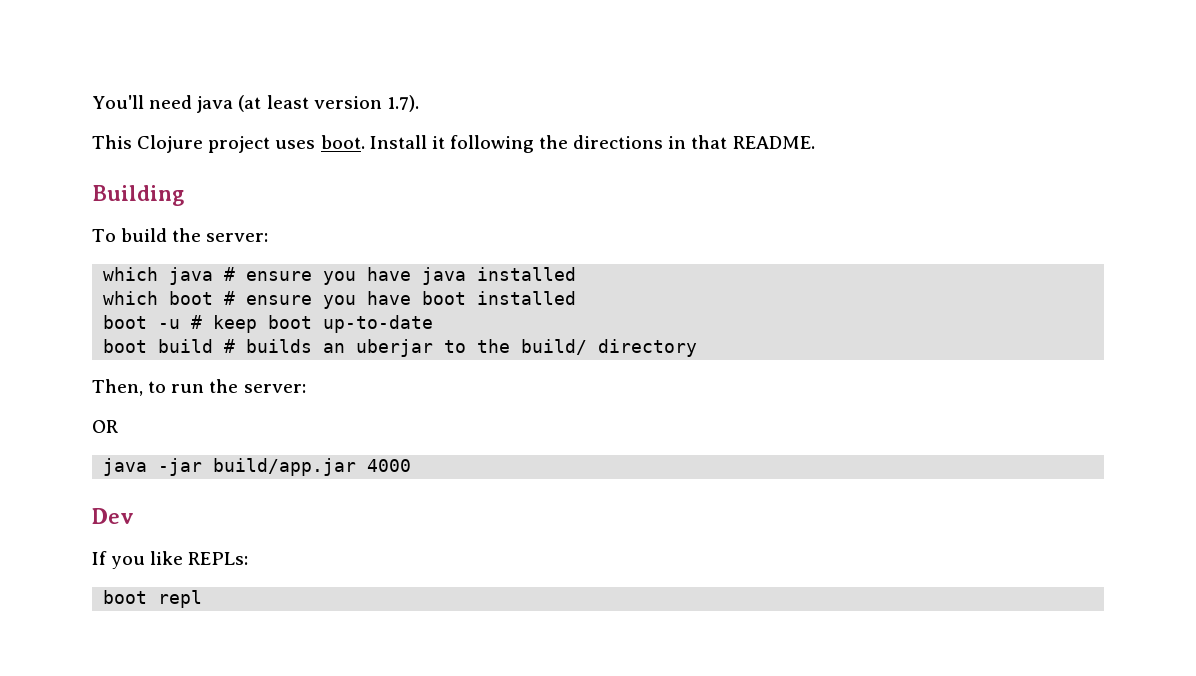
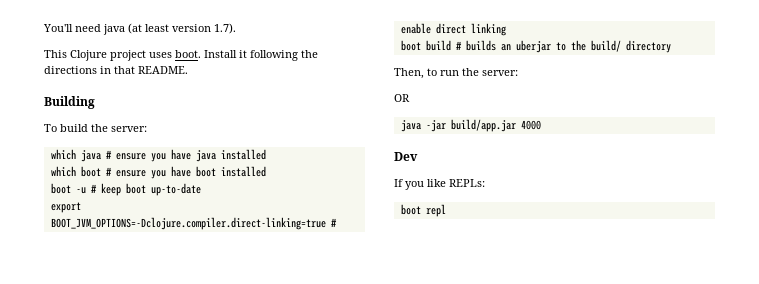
(434, 324) none -> [50,202,81,213] [50,217,337,230] [400,23,506,36] // export BOOT_JVM_OPTIONS=-Dclojure.compiler.direct-linking=true # enable direct linking

